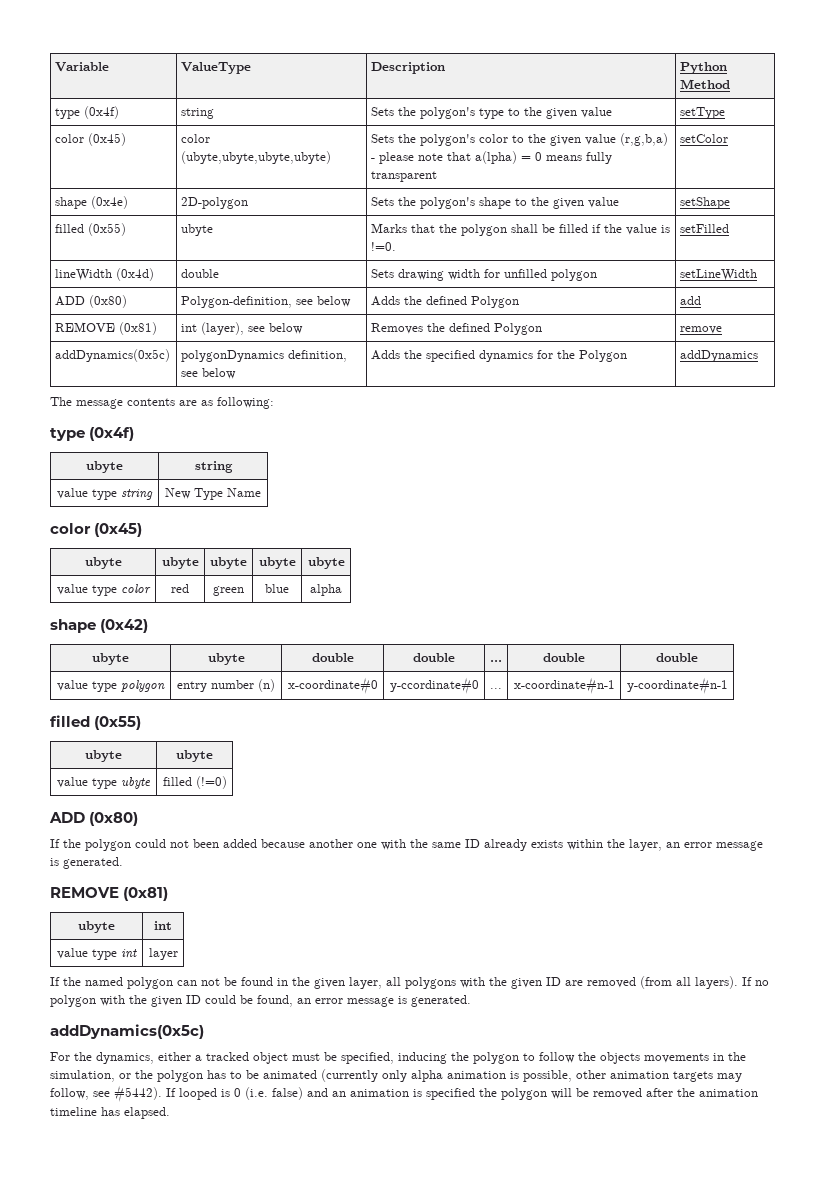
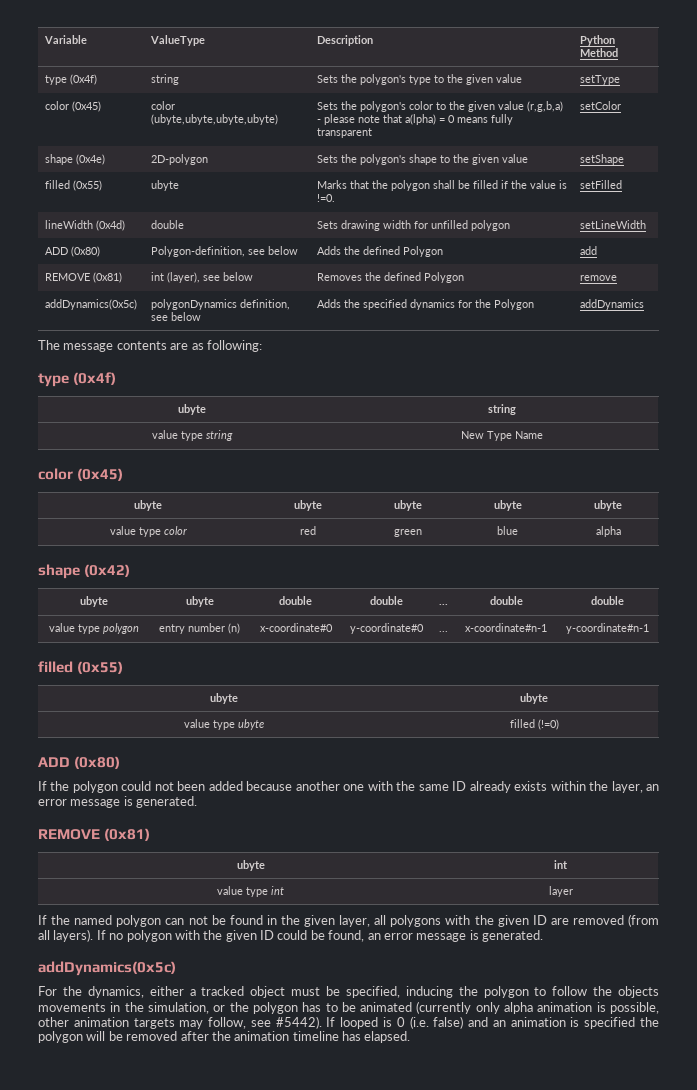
[389,677,479,694] y-ccordinate#0 -> [349,623,424,634] y-coordinate#0

